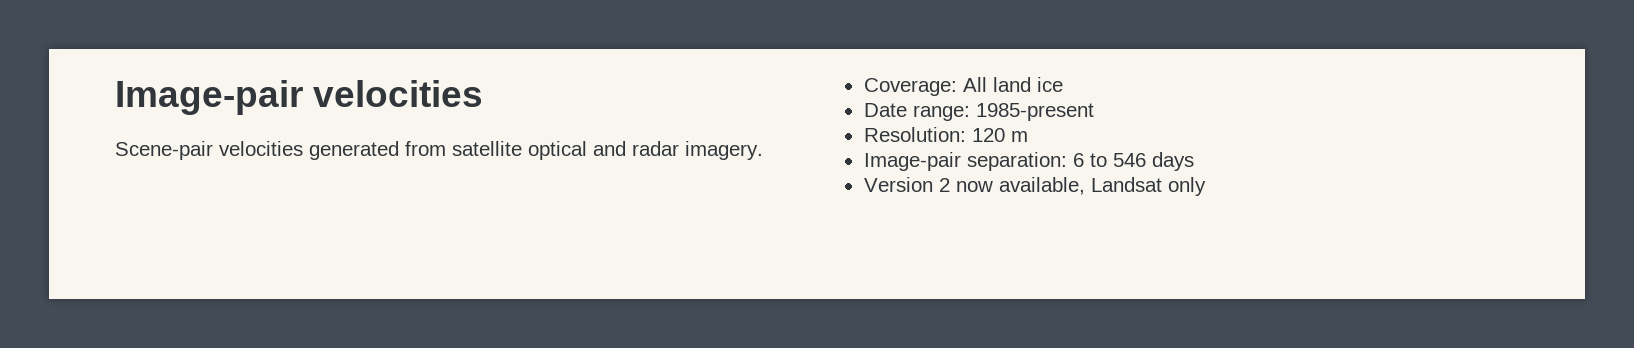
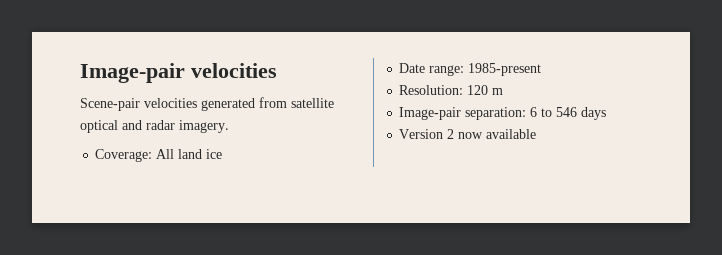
[998,177,1206,196] available, Landsat only -> [486,129,537,139] available

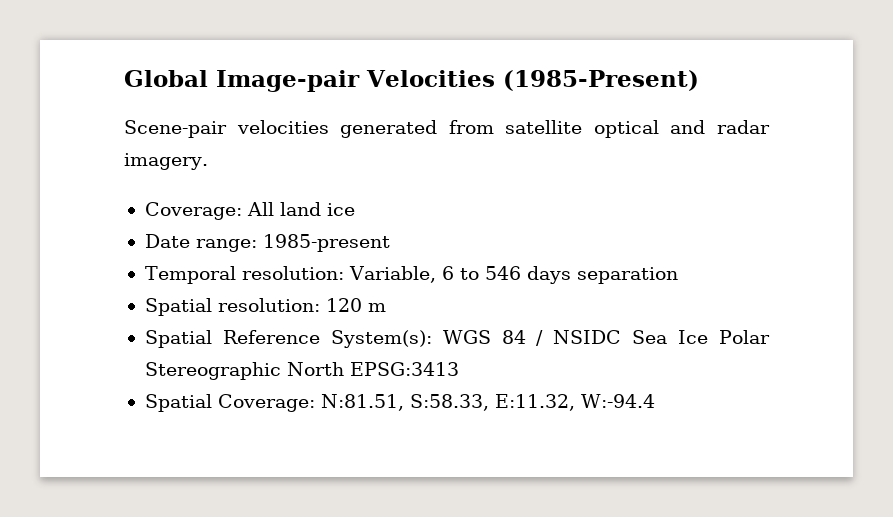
[80,63,277,83] Image-pair velocities -> [124,70,699,92] Global Image-pair Velocities (1985-Present)
[399,85,504,95] [399,107,527,120] Resolution: 120 m // Image-pair separation: -> [144,266,436,284] Temporal resolution: Variable,
[399,129,537,139] // Version 2 now available -> [576,267,678,284] [144,298,386,316] [144,330,771,348] [144,362,459,380] [144,394,655,412] separation // Spatial resolution: 120 m // Spatial Reference System(s): WGS 84 / NSIDC Sea Ice Polar Stereographic North EPSG:3413 // Spatial Coverage: N:81.51, S:58.33, E:11.32, W:-94.4

